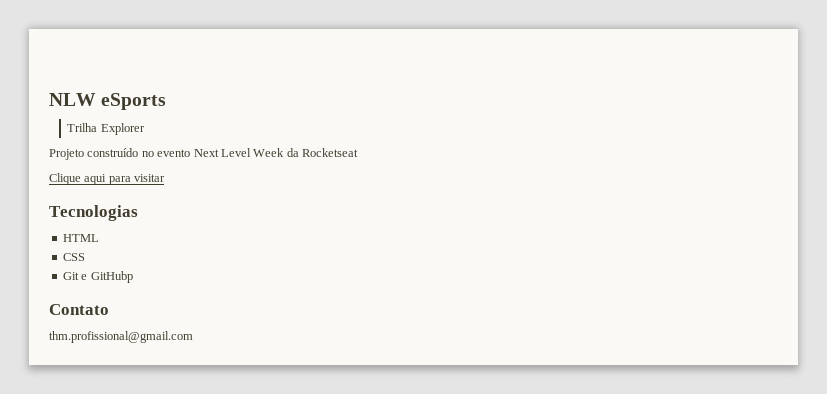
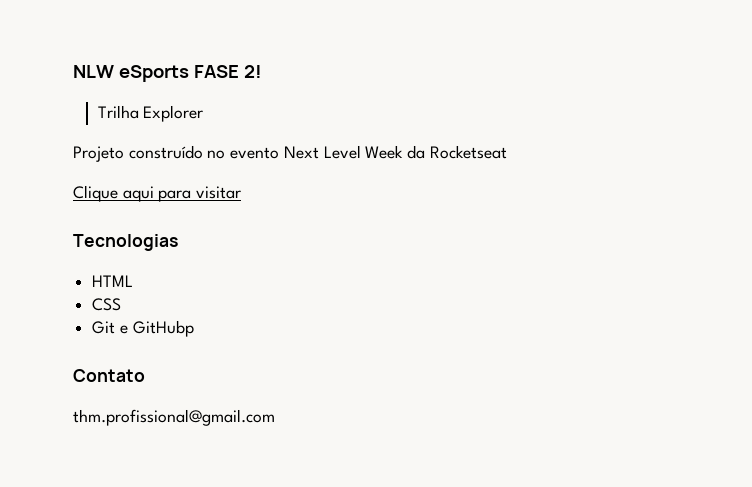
(167, 101) none -> [193,65,262,78] FASE 2!

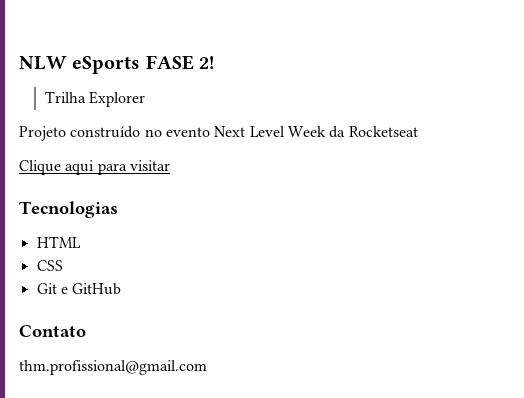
[132,320,194,337] GitHubp -> [72,283,122,295] GitHub

